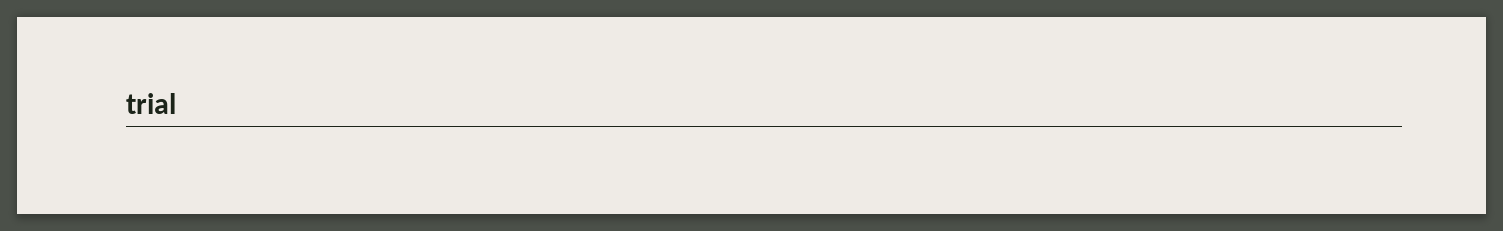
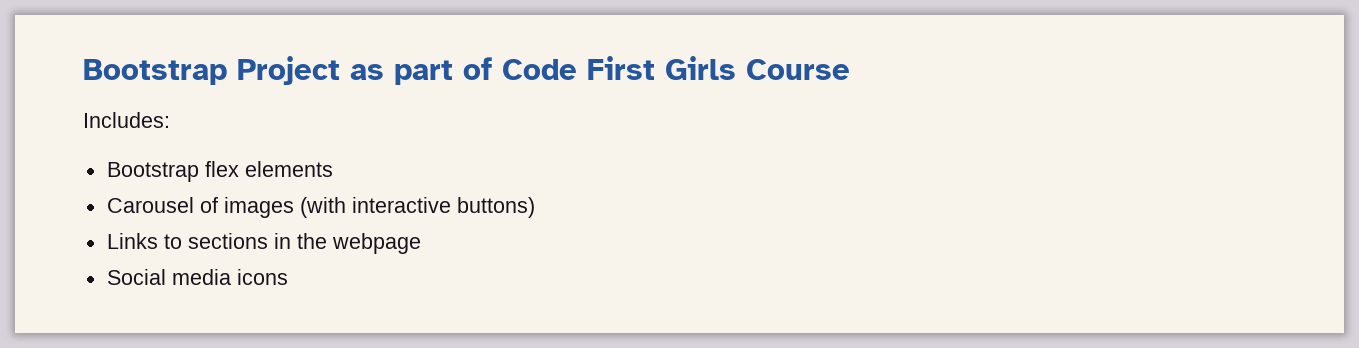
[126,93,176,114] trial -> [83,56,850,85] [83,112,170,128] [106,161,333,182] [106,197,535,218] [106,233,421,254] [106,269,288,285] Bootstrap Project as part of Code First Girls Course // Includes: // Bootstrap flex elements // Carousel of images (with interactive buttons) // Links to sections in the webpage // Social media icons

